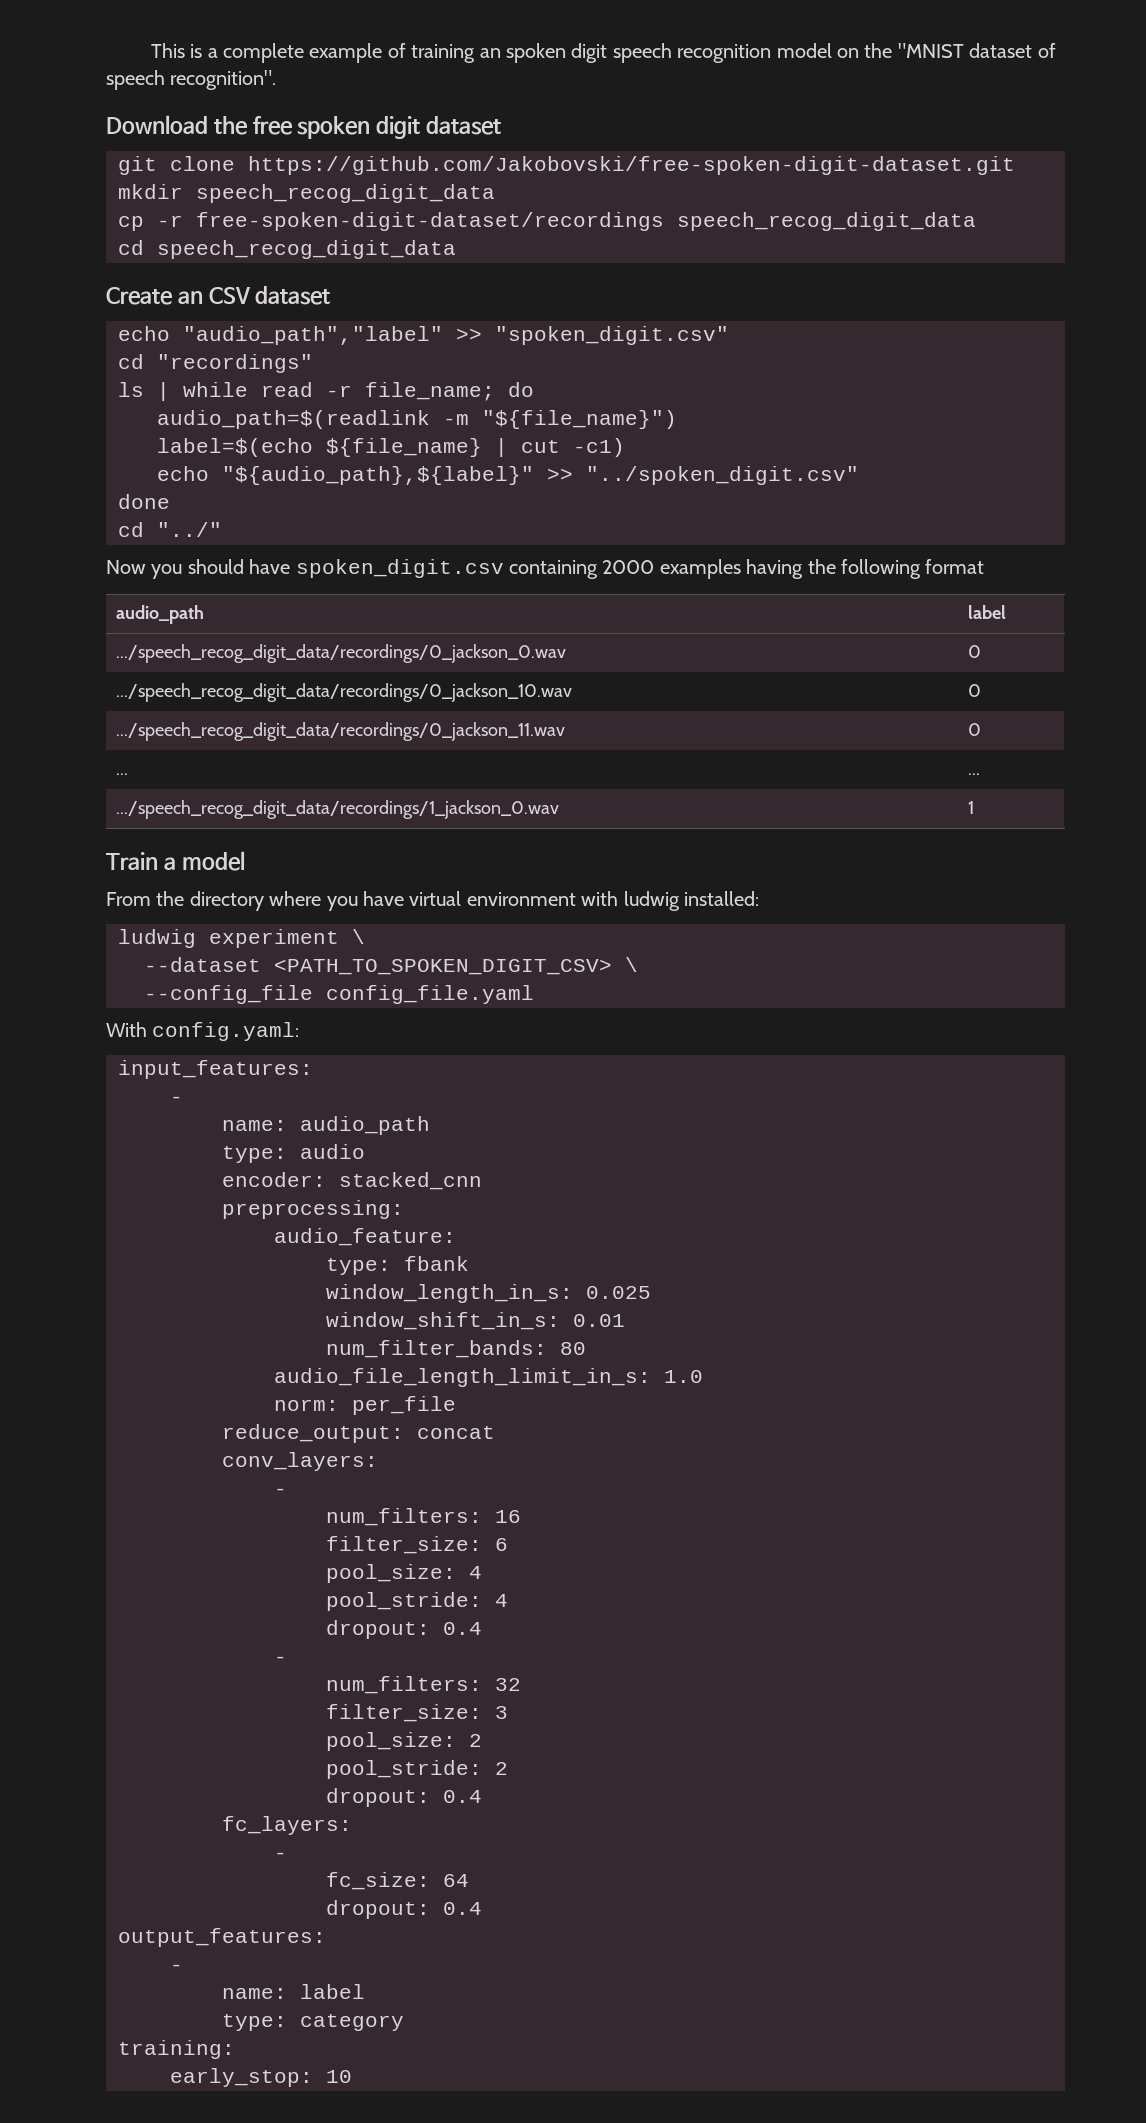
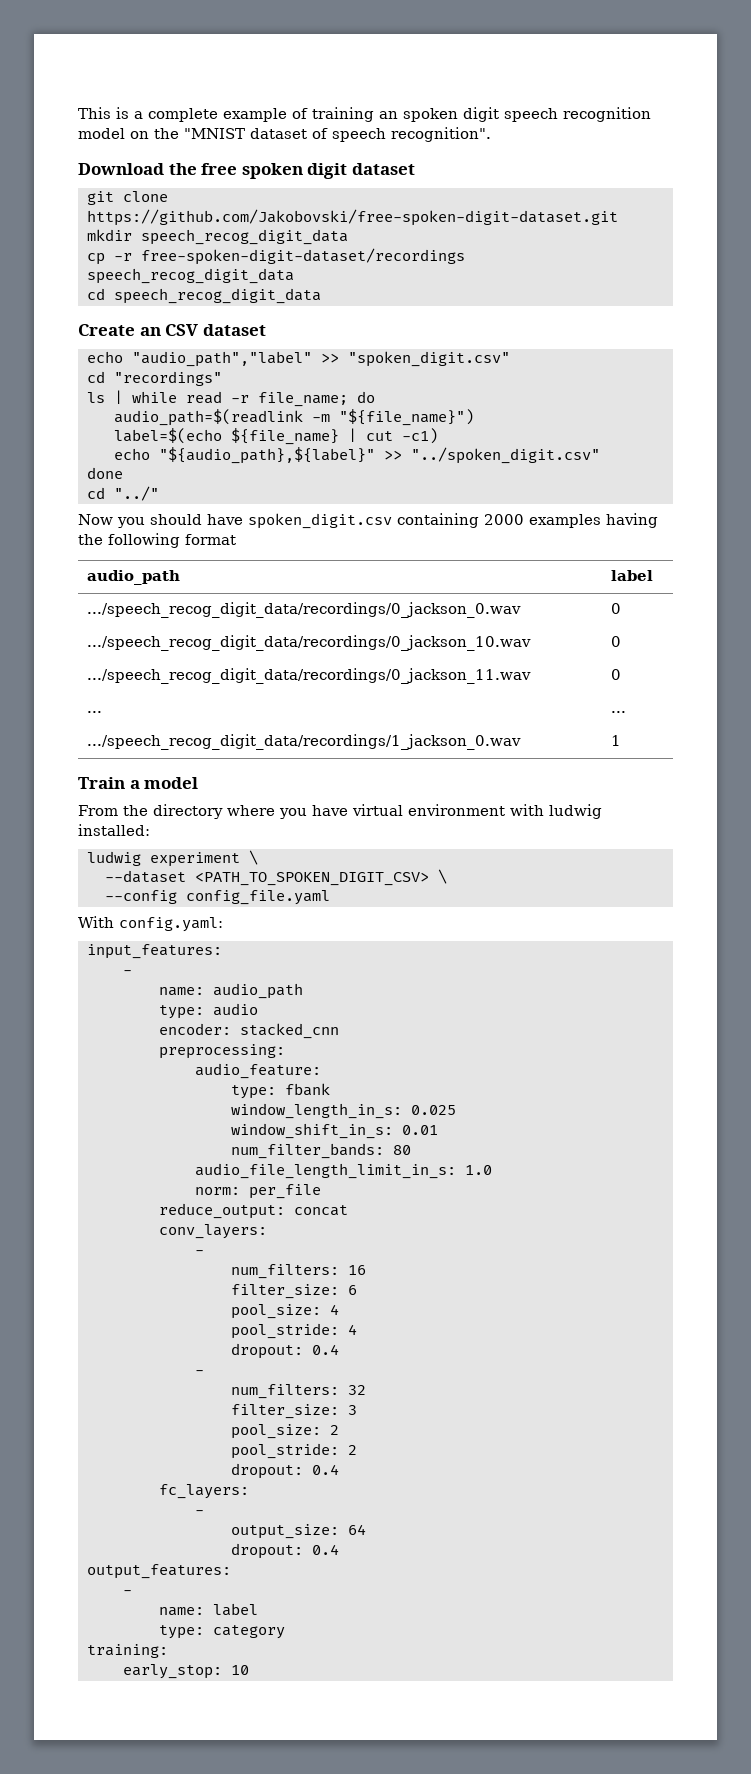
[144,985,313,1004] --config_file -> [104,890,177,904] --config
[326,1872,430,1890] fc_size: -> [230,1524,339,1539] output_size:

